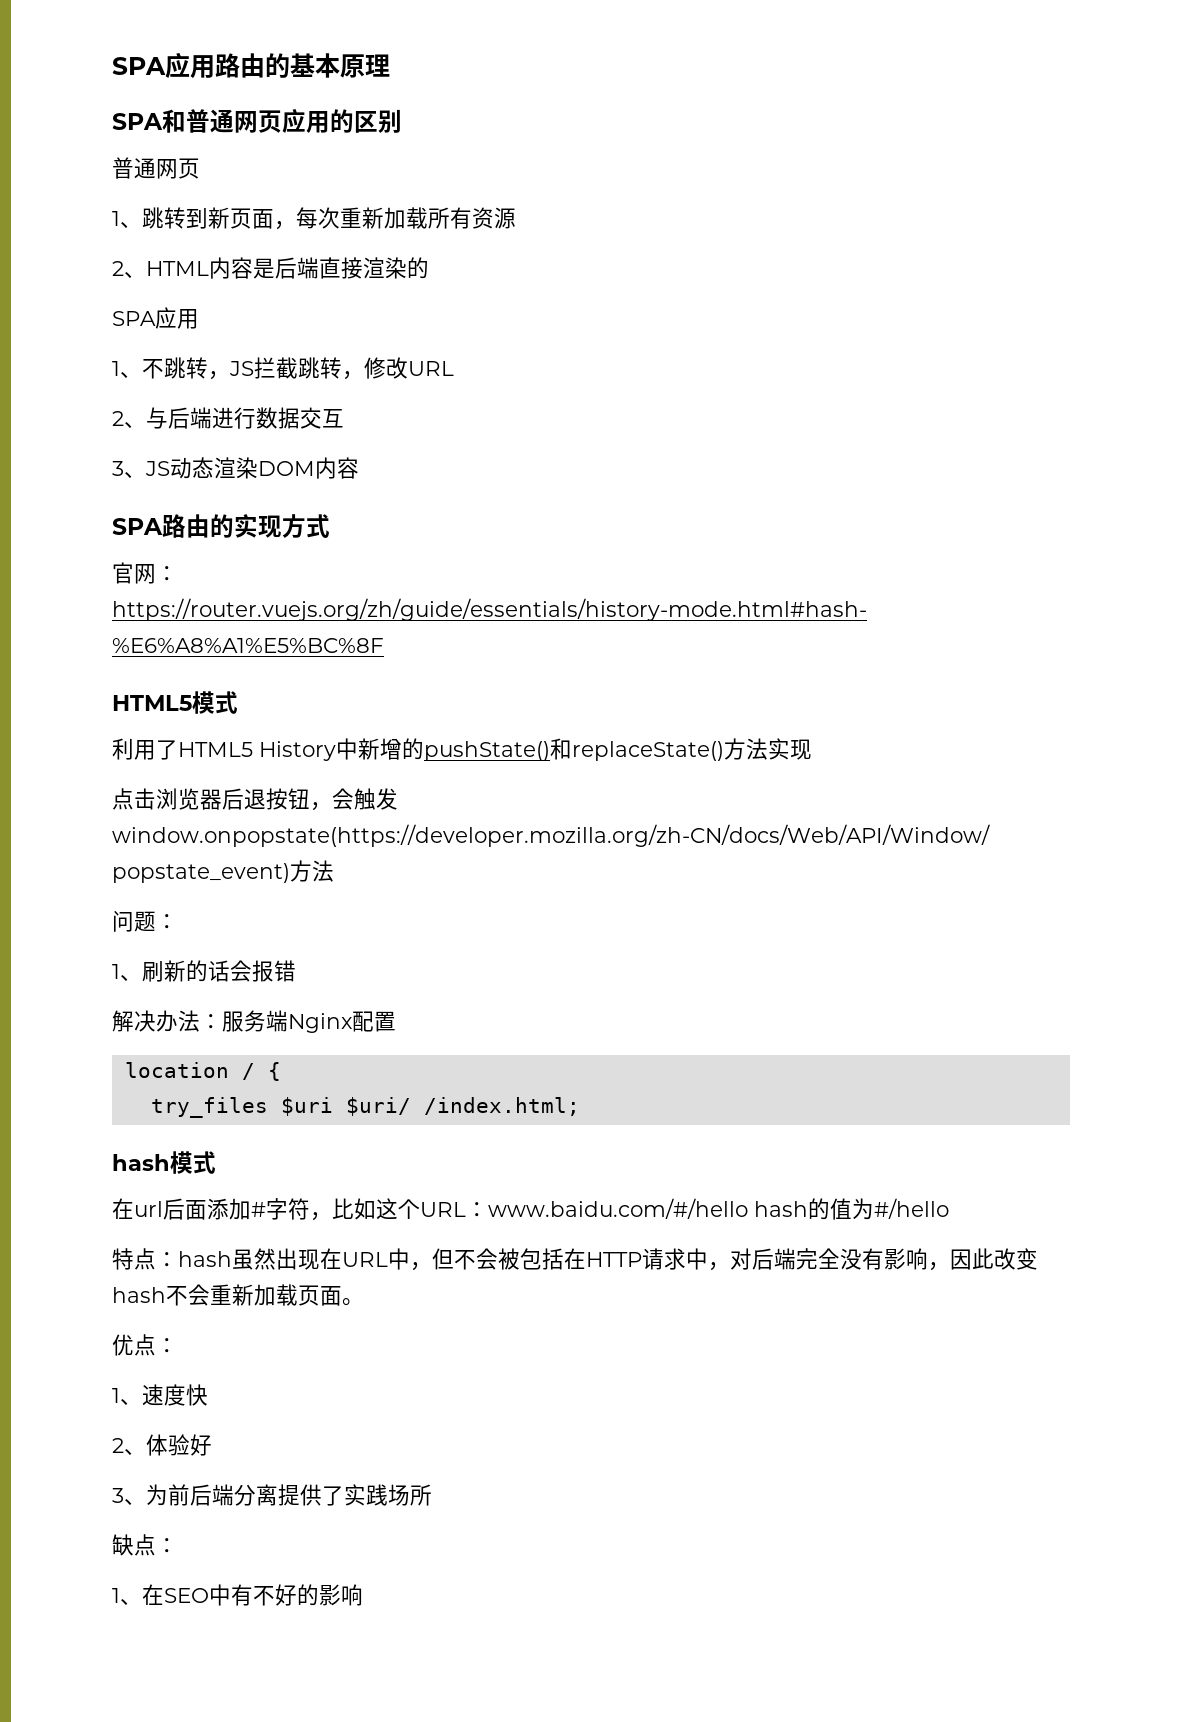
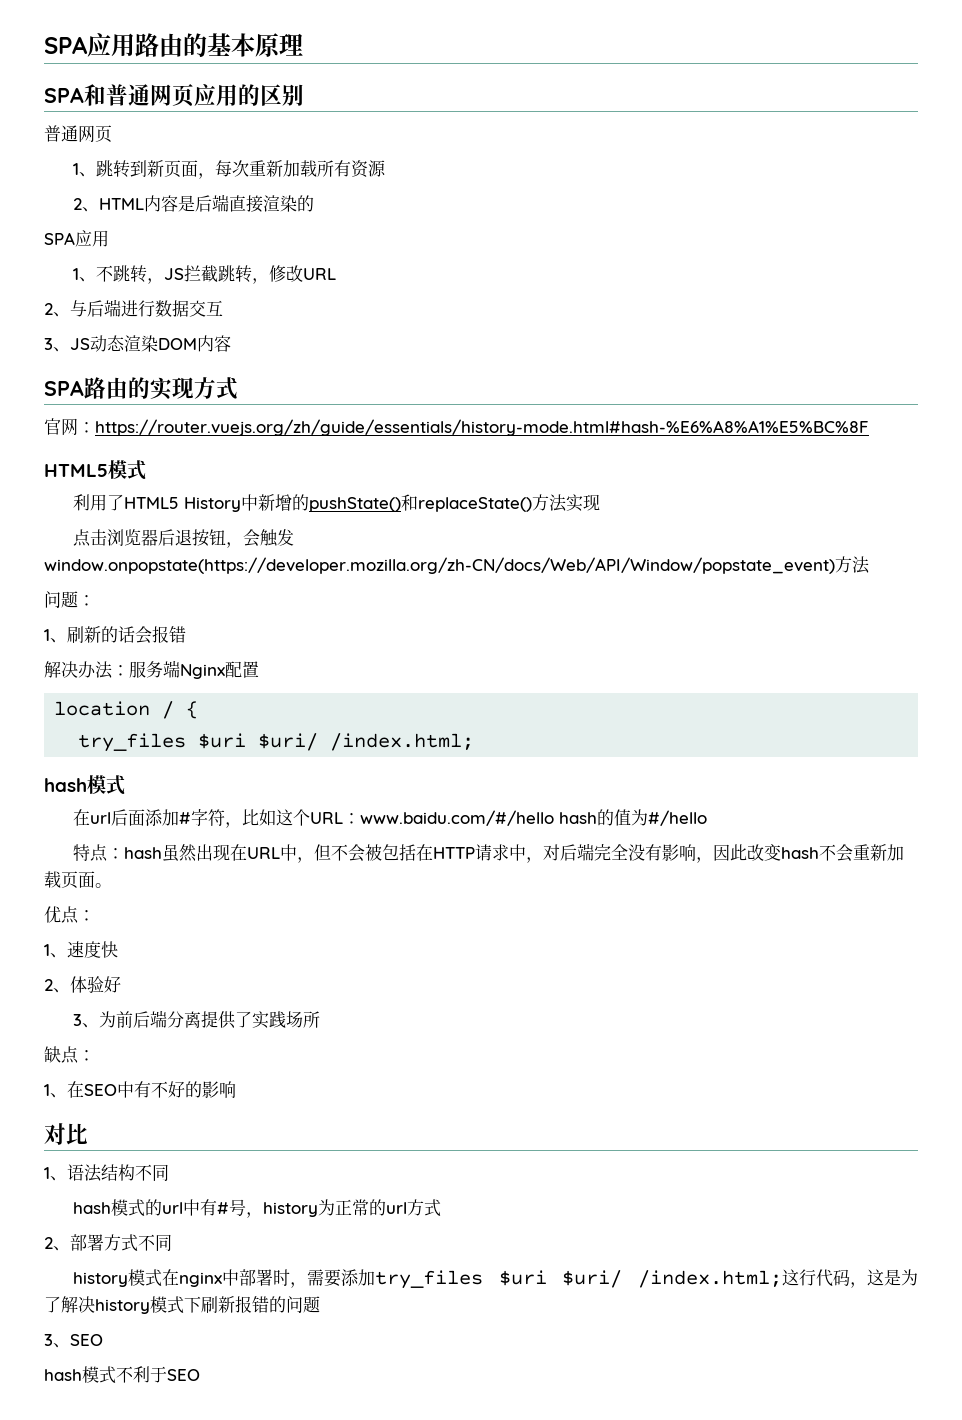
(363, 1595) none -> [44,1123,88,1145] [44,1164,169,1182] [73,1199,442,1218] [44,1234,172,1252] [73,1269,918,1289] [44,1296,320,1314] [44,1334,103,1348] [44,1366,200,1384] // 对比 // 1、语法结构不同 // hash模式的url中有#号，history为正常的url方式 // 2、部署方式不同 // history模式在nginx中部署时，需要添加try_files $uri $uri/ /index.html;这行代码，这是为了解决history模式下刷新报错的问题 // 3、SEO // hash模式不利于SEO

